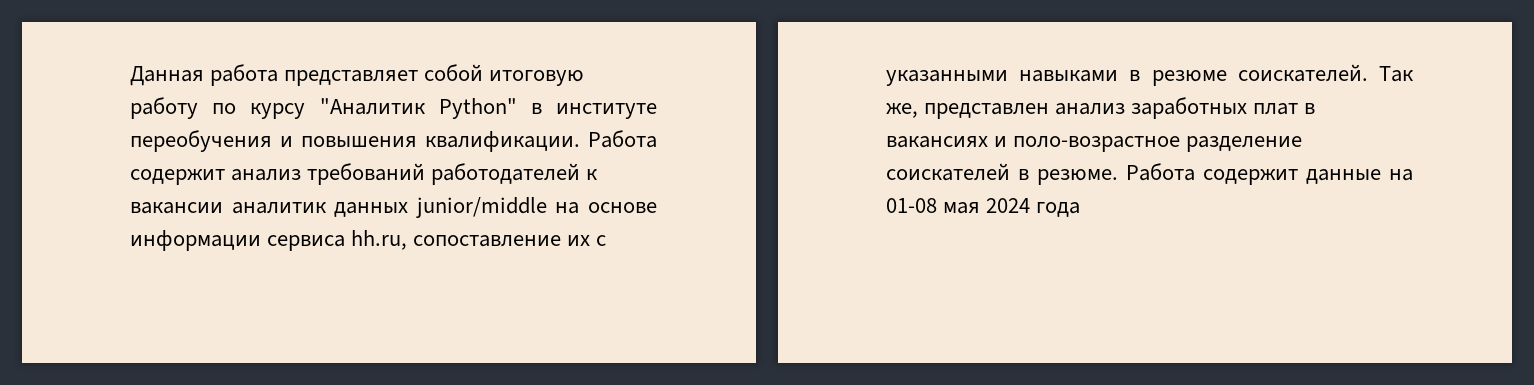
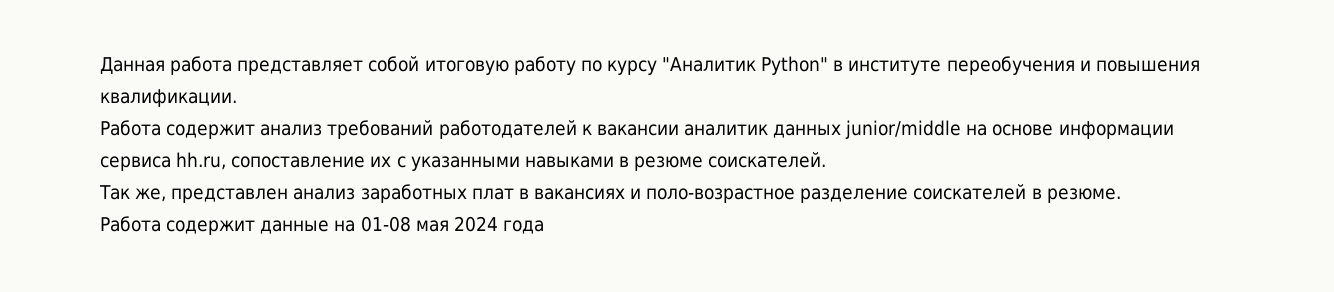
(580, 141) none -> (237, 98) //
(1368, 73) none -> (827, 160) //
(1118, 177) none -> (1121, 195) //

